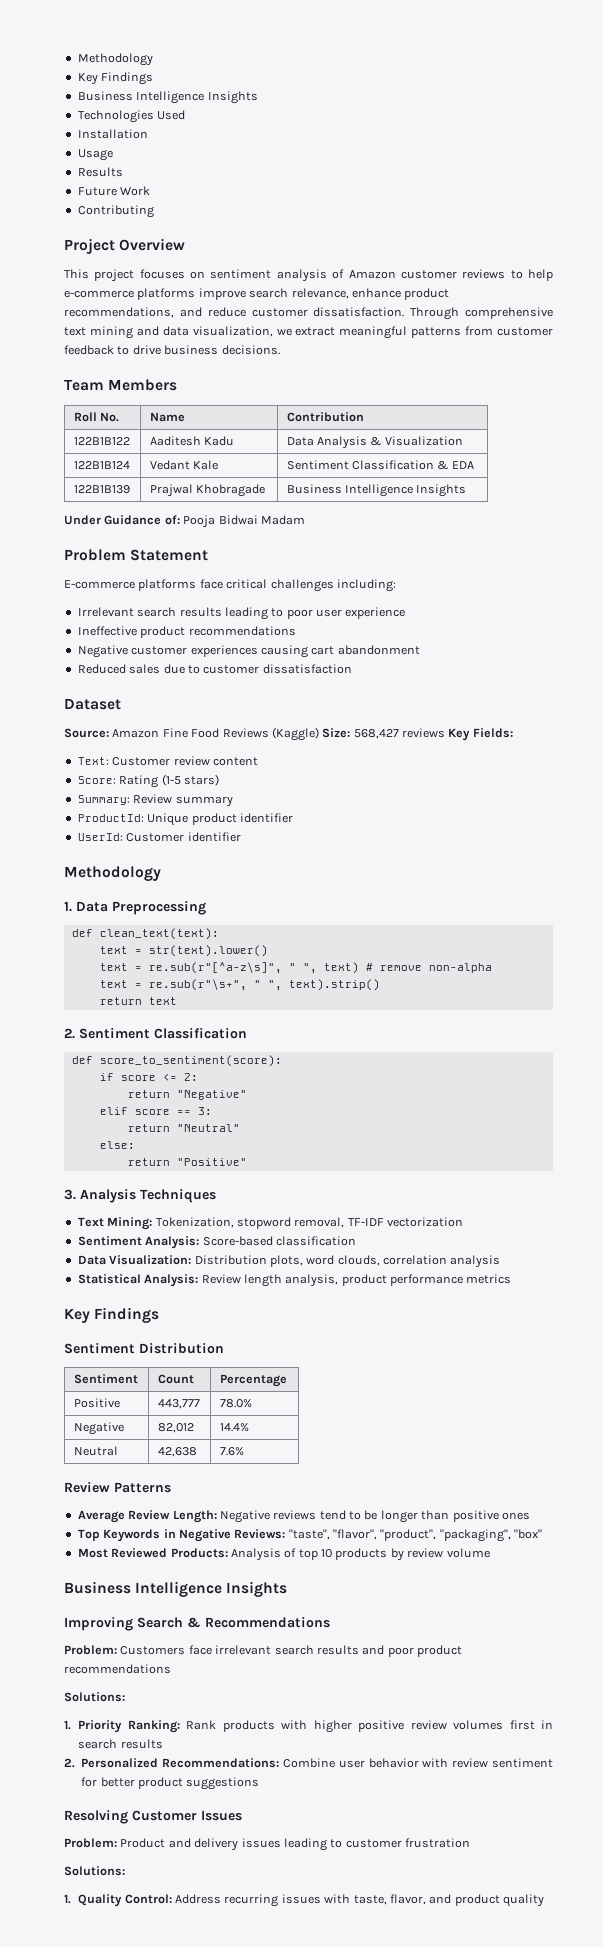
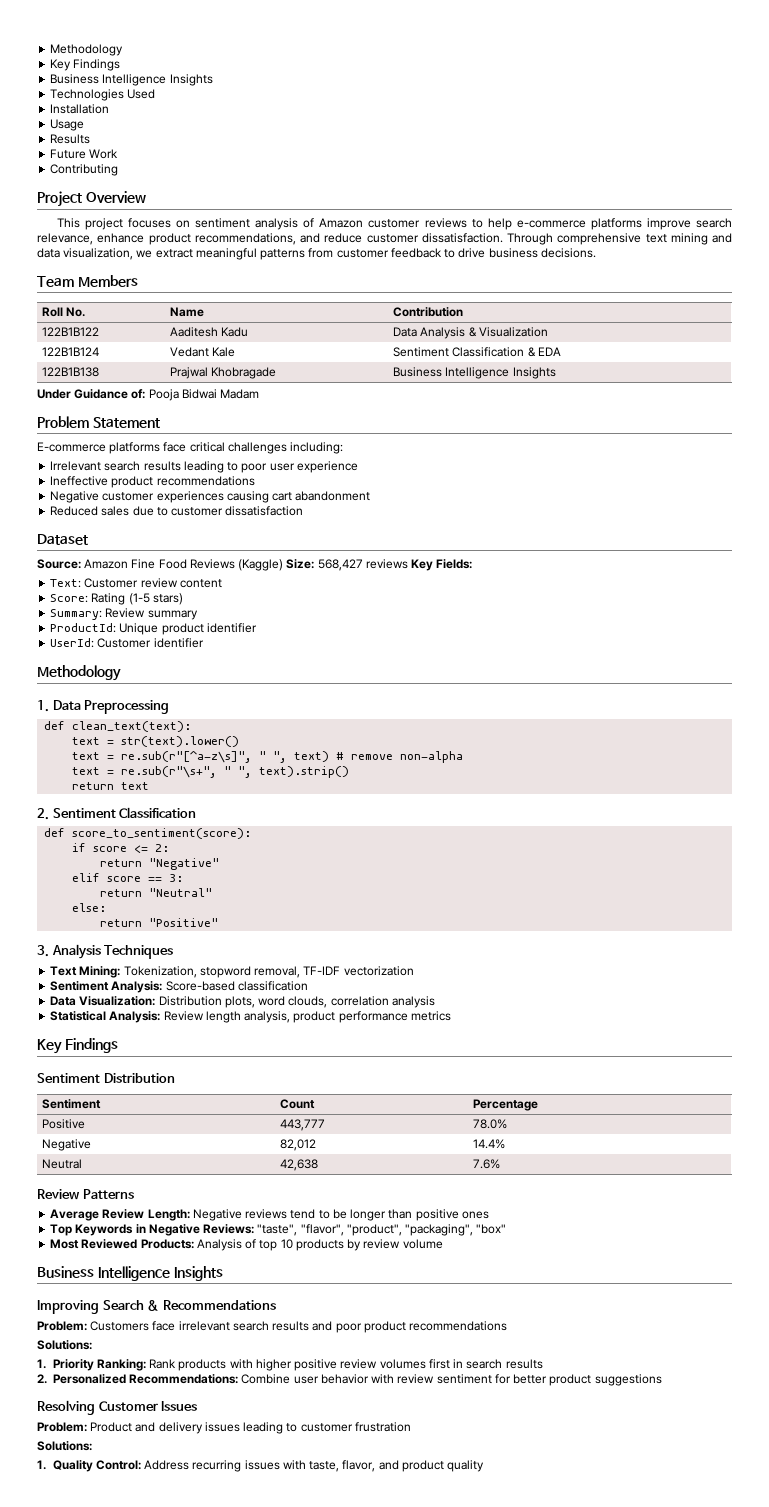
[73,485,130,494] 122B1B139 -> [42,367,100,377] 122B1B138

